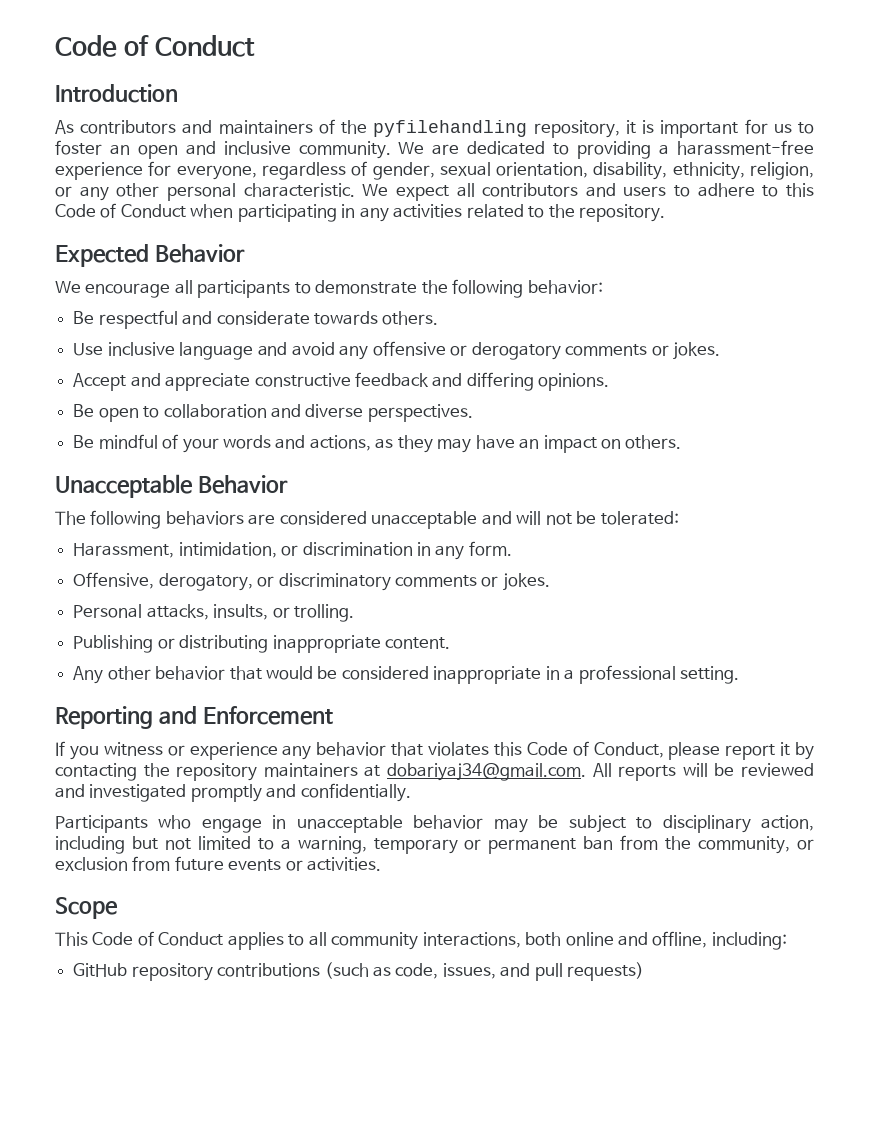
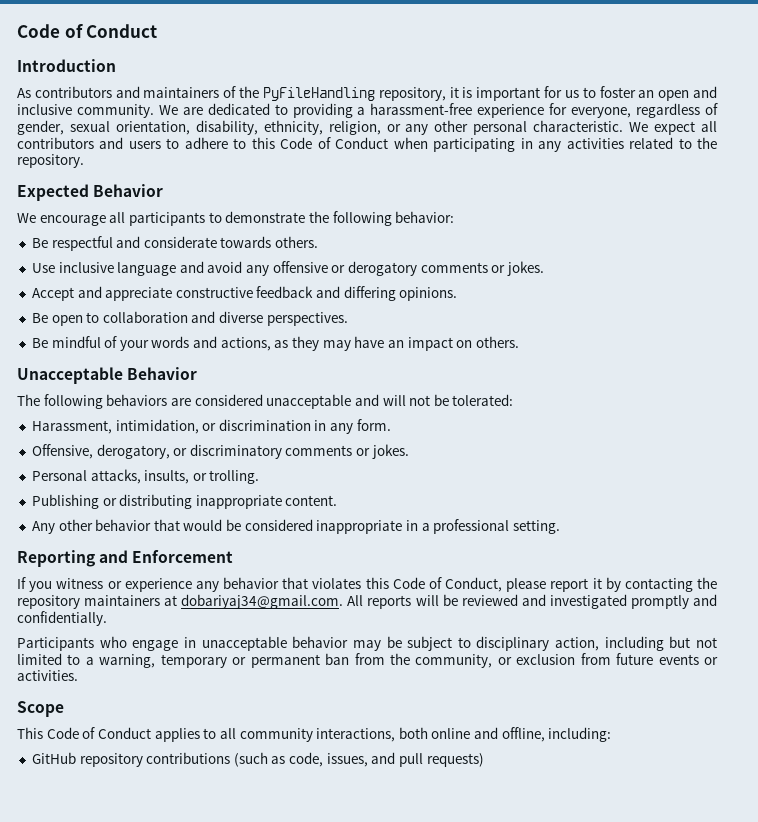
[373,120,528,137] pyfilehandling -> [262,87,375,101] PyFileHandling

